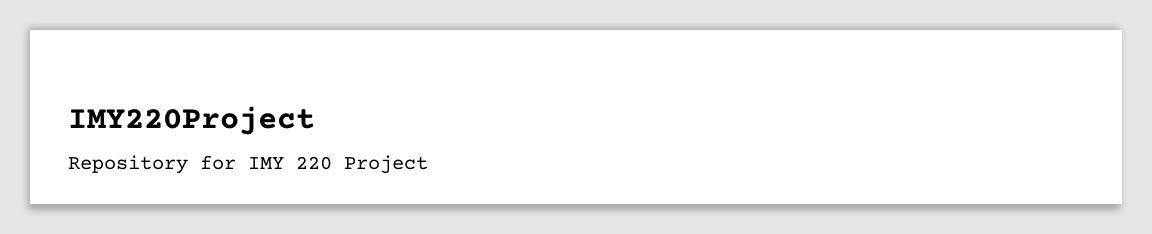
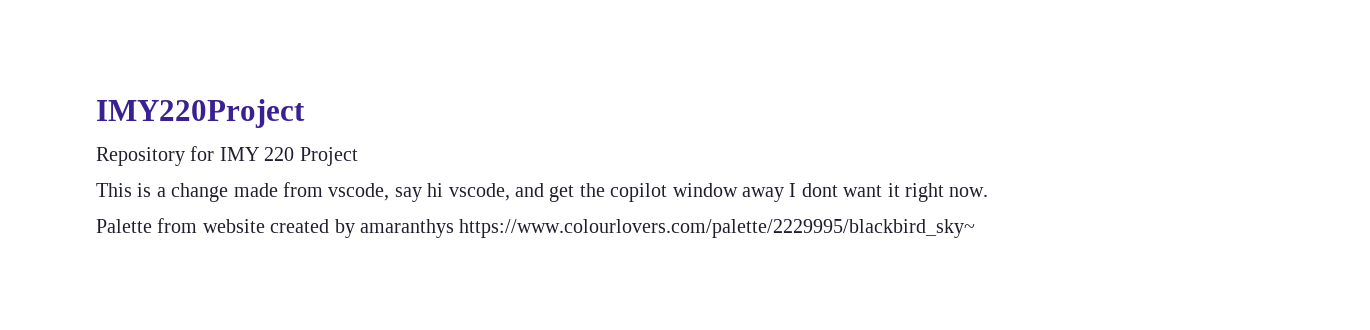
(428, 164) none -> [96,182,989,202] [96,218,976,238] // This is a change made from vscode, say hi vscode, and get the copilot window away I dont want it right now. // Palette from website created by amaranthys https://www.colourlovers.com/palette/2229995/blackbird_sky~

